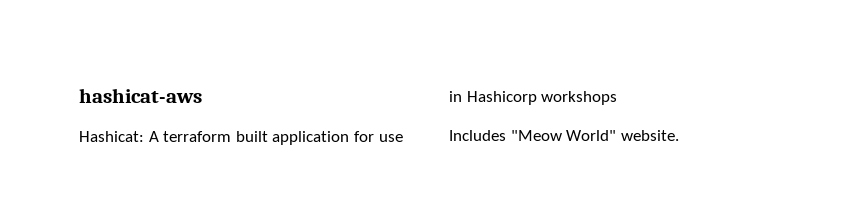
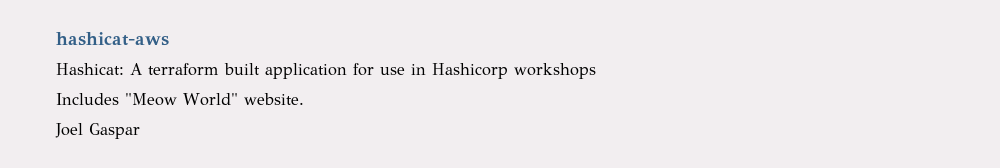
(679, 135) none -> [55,123,140,139] // Joel Gaspar

